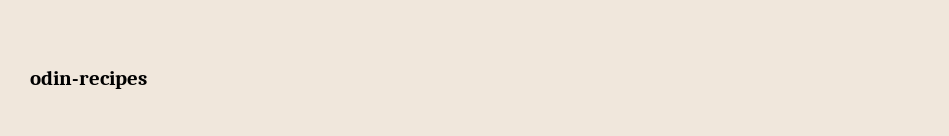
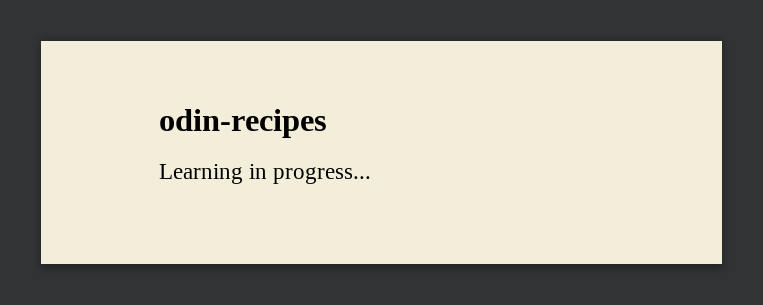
(147, 79) none -> [159,164,372,184] // Learning in progress...

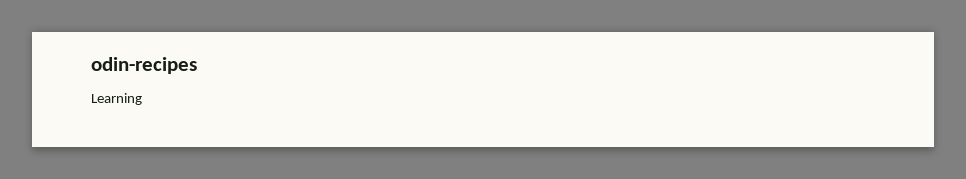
[249,164,372,184] in progress... -> (142, 99) none

